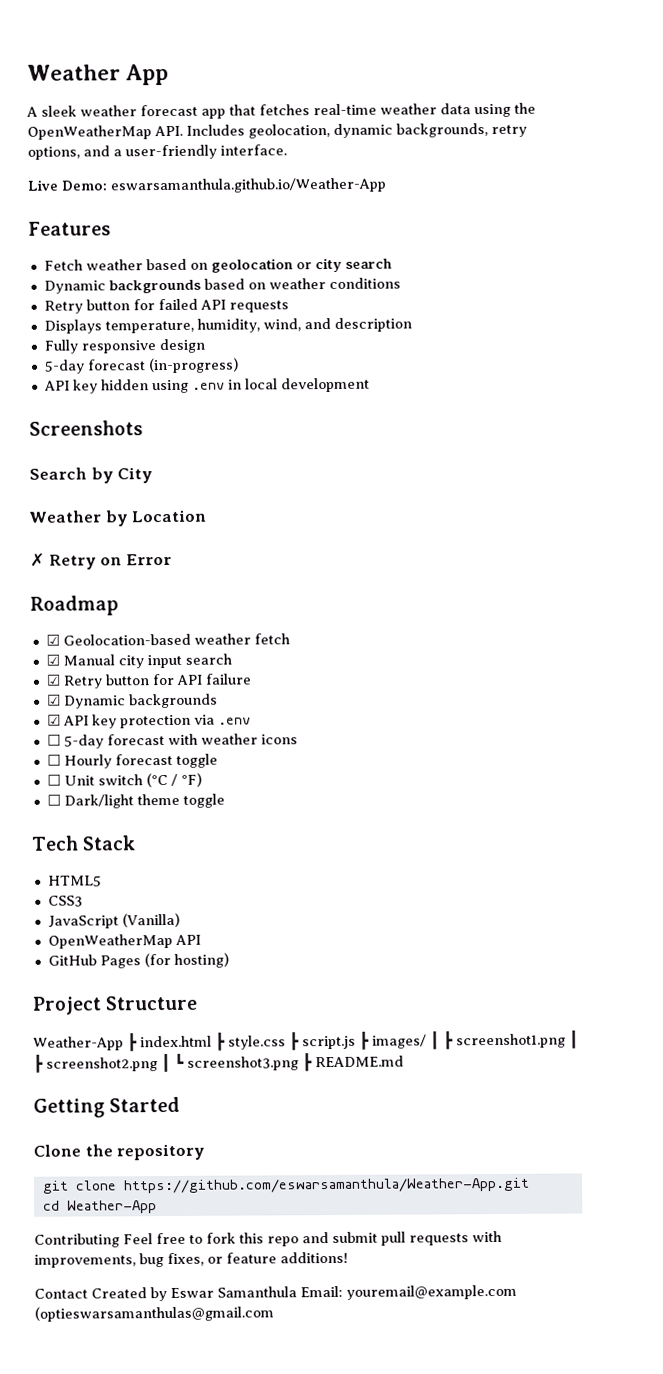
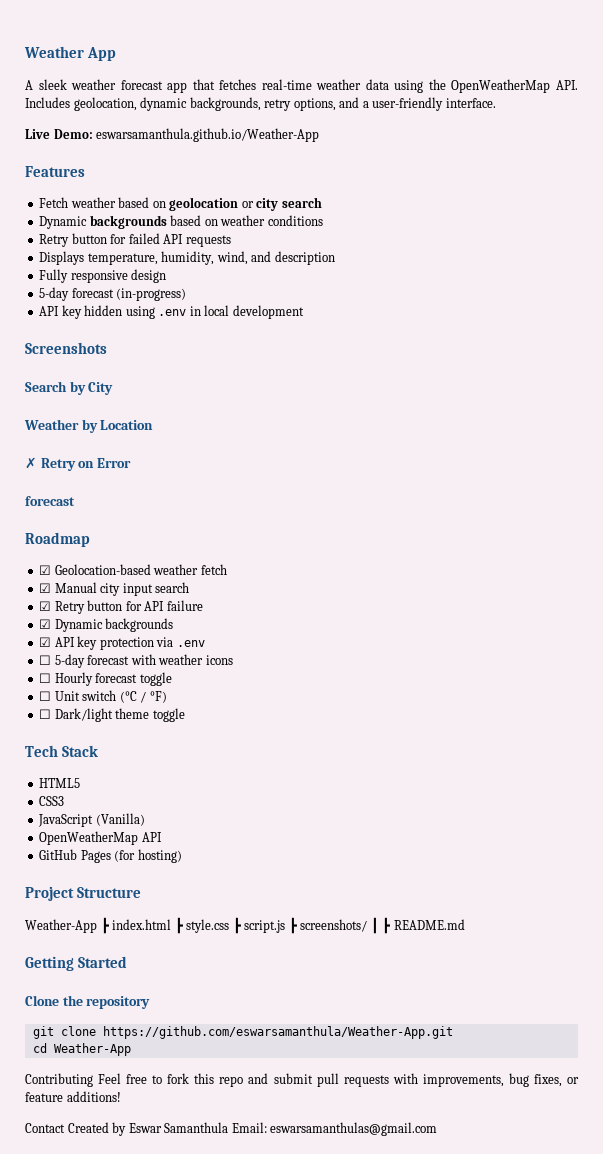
(172, 559) none -> [25,496,75,506] // forecast
[372,1029,579,1050] [33,1052,313,1073] images/ ┃ ┣ screenshot1.png ┃ ┣ screenshot2.png ┃ ┗ screenshot3.png ┣ -> [300,917,391,934] screenshots/ ┃ ┣
[346,1284,517,1300] [34,1305,274,1322] youremail@example.com (optieswarsamanthulas@gmail.com -> [270,1122,438,1136] eswarsamanthulas@gmail.com

